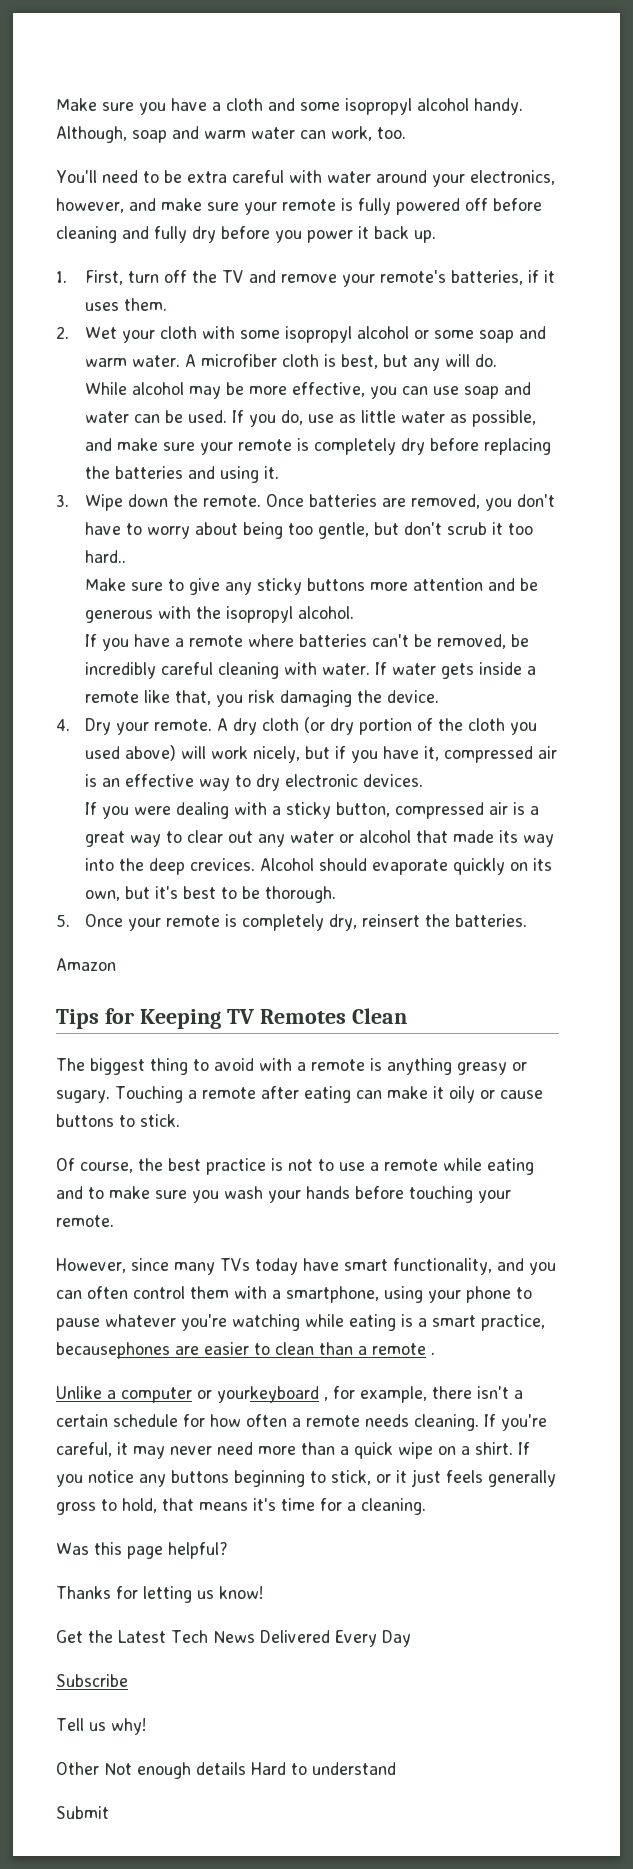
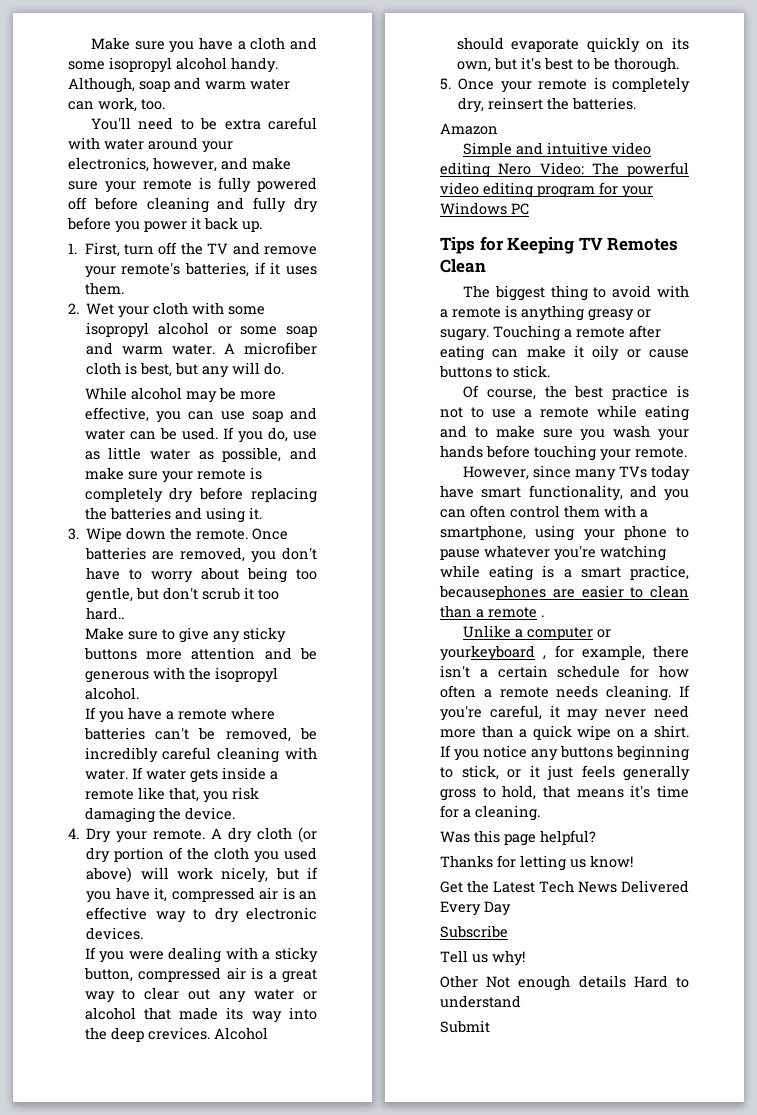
(116, 964) none -> [462,142,651,157] [440,162,689,178] [440,182,653,198] [440,202,529,215] // Simple and intuitive video editing Nero Video: The powerful video editing program for your Windows PC

